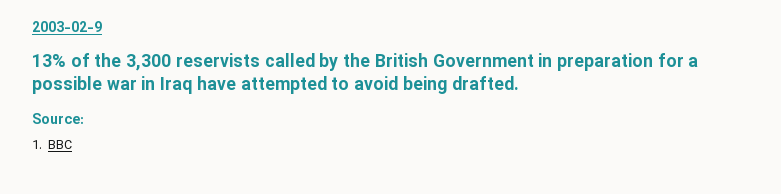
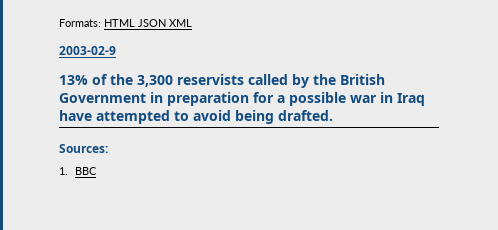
(32, 26) none -> [59,19,192,27] Formats: HTML JSON XML //
[32,113,84,124] Source: -> [59,144,108,153] Sources:

